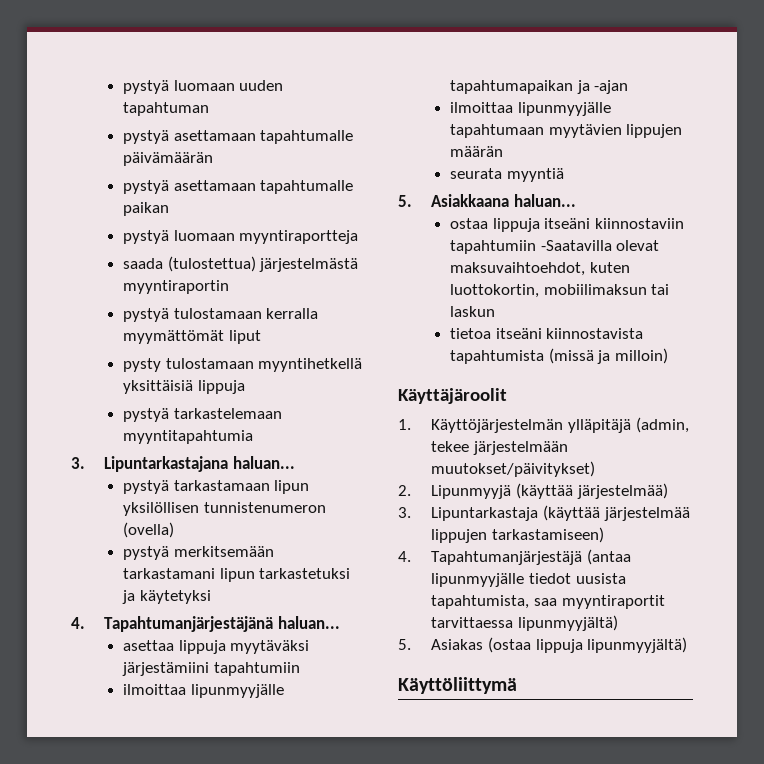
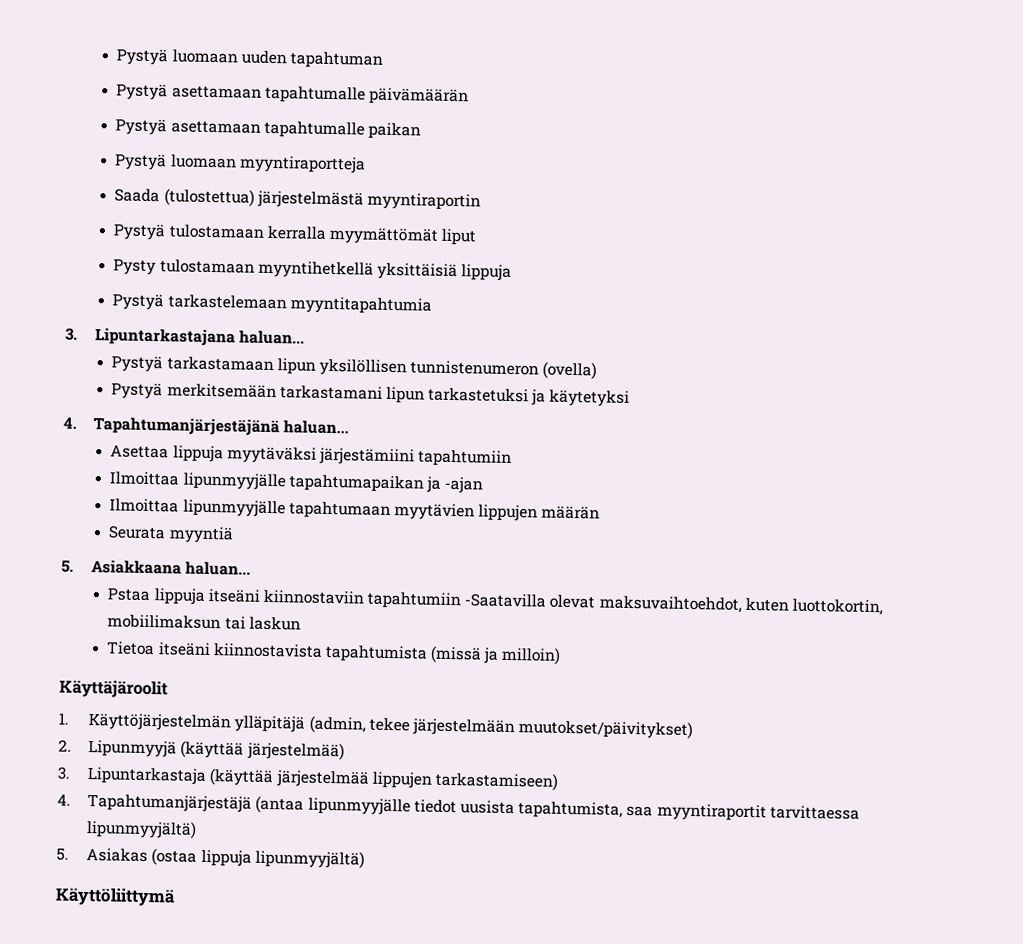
[123,80,170,94] pystyä -> [116,48,169,66] Pystyä
[123,130,170,144] pystyä -> [116,83,169,101] Pystyä
[123,180,170,194] pystyä -> [115,118,168,136] Pystyä
[123,230,170,244] pystyä -> [114,153,168,171] Pystyä
[123,258,164,269] saada -> [114,188,161,203] Saada
[123,308,170,322] pystyä -> [113,223,167,241] Pystyä
[123,358,162,372] pysty -> [113,258,157,276] Pysty
[123,408,170,422] pystyä -> [112,293,165,311] Pystyä
[123,480,170,494] pystyä -> [111,355,164,373] Pystyä
[123,546,170,560] pystyä -> [111,382,164,400] Pystyä
[123,640,175,651] asettaa -> [110,444,170,459] Asettaa
[123,684,187,695] ilmoittaa -> [109,471,180,486] Ilmoittaa
[450,102,514,113] ilmoittaa -> [109,498,180,513] Ilmoittaa
[450,168,503,179] seurata -> [108,525,167,540] Seurata
[450,218,489,229] ostaa -> [107,587,152,602] Pstaa
[450,328,492,339] tietoa -> [106,641,156,656] Tietoa

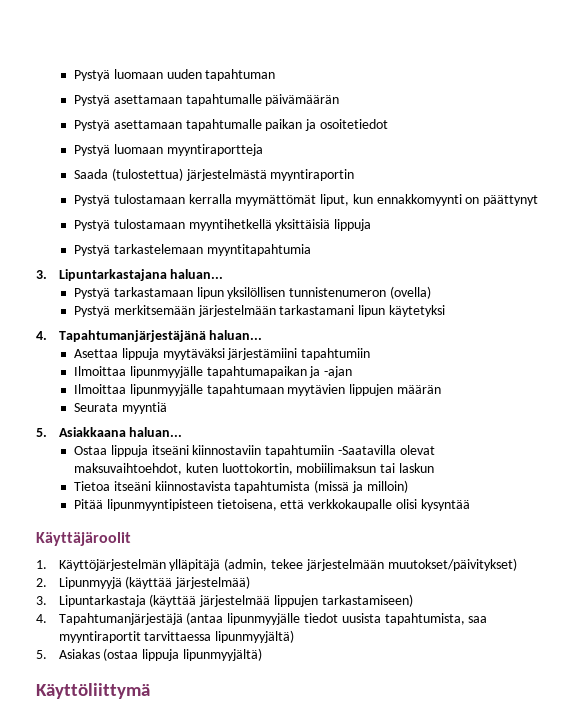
(421, 131) none -> [305,119,388,131] ja osoitetiedot
[441,228,478,246] [113,258,157,276] liput // Pysty -> [320,194,539,206] [74,220,111,231] liput, kun ennakkomyynti on päättynyt // Pystyä
(277, 391) none -> [197,305,276,317] järjestelmään
[428,387,547,406] tarkastetuksi ja -> (386, 311) none
[107,587,152,602] Pstaa -> [74,446,108,455] Ostaa
(562, 655) none -> [74,499,470,511] // Pitää lipunmyyntipisteen tietoisena, että verkkokaupalle olisi kysyntää

